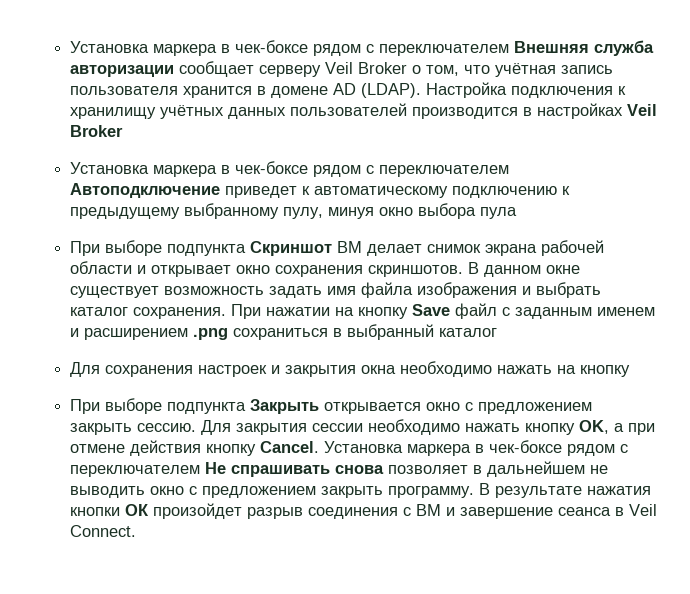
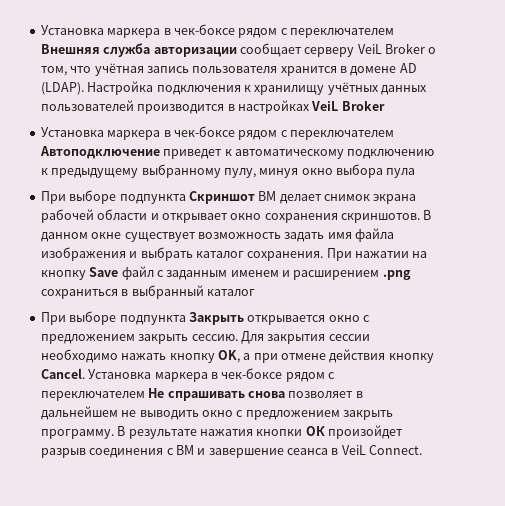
[325,62,354,74] Veil -> [357,44,382,54] VeiL
[627,104,658,116] Veil -> [311,101,339,111] VeiL
[70,361,631,377] // Для сохранения настроек и закрытия окна необходимо нажать на кнопку -> (255, 292) none
[629,504,658,516] Veil -> [341,445,366,455] VeiL

